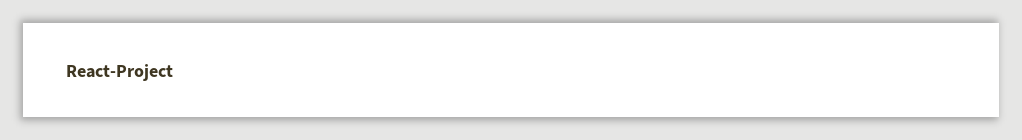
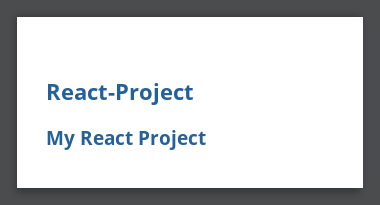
(173, 72) none -> [46,130,207,150] // My React Project

